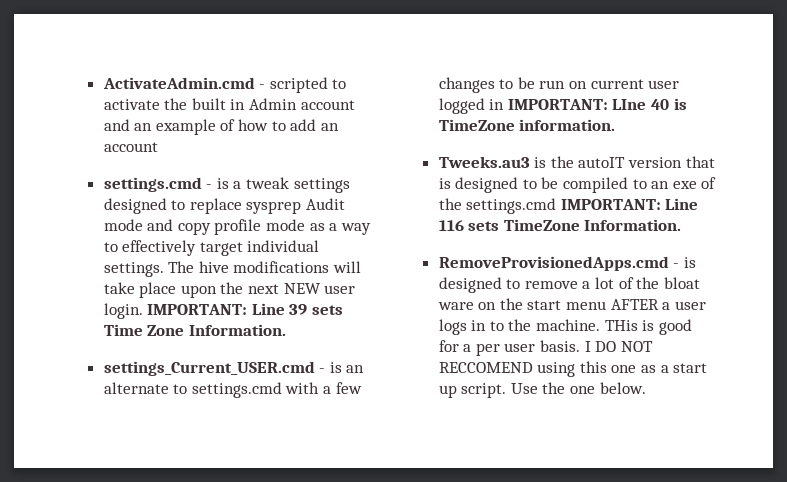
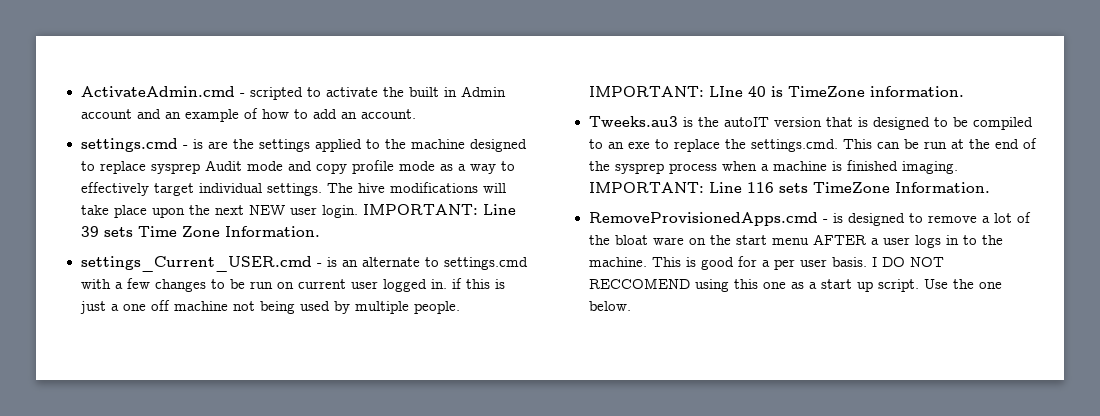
[103,142,158,152] account -> [360,109,416,119] account.
[233,177,350,193] a tweak settings -> [207,139,465,152] are the settings applied to the machine
[489,99,505,110] in -> [430,278,505,289] [79,300,460,314] in. if this is just a one off machine not being used by multiple people.
[701,177,717,189] [438,198,557,214] of the settings.cmd -> [654,138,1037,152] [588,160,958,174] to replace the settings.cmd. This can be run at the end of the sysprep process when a machine is finished imaging.
[604,320,638,331] THis -> [651,257,681,267] This

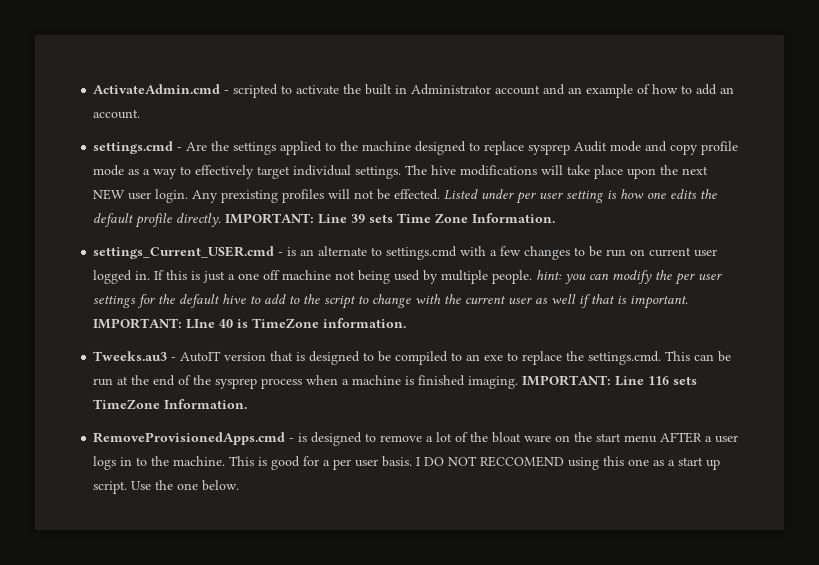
[460,86,506,97] Admin -> [411,84,492,95] Administrator
[192,139,228,149] is are -> [186,142,208,151] Are
(358, 211) none -> [192,189,718,204] [93,213,222,228] Any prexisting profiles will not be effected. Listed under per user setting is how one edits the default profile directly.
[451,278,462,289] if -> [154,270,165,280] If
(460, 307) none -> [536,270,723,285] [93,294,689,309] hint: you can modify the per user settings for the default hive to add to the script to change with the current user as well if that is important.
[682,117,769,127] is the autoIT -> [171,351,222,362] - AutoIT

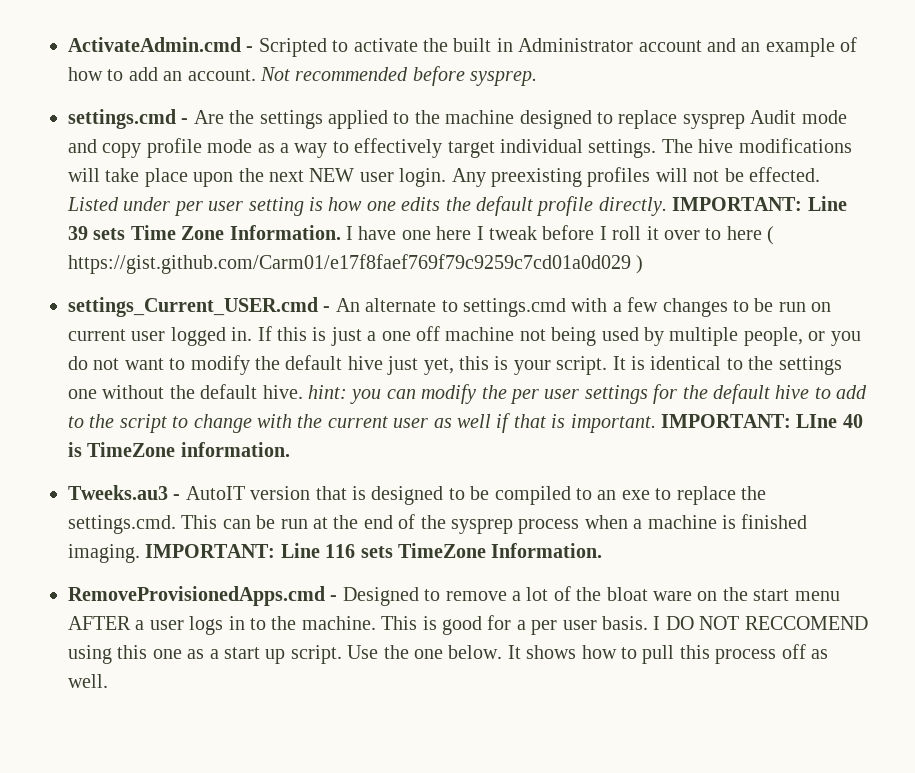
[233,84,279,98] scripted -> [258,38,327,57] Scripted
(141, 114) none -> [260,66,538,86] Not recommended before sysprep.
[221,190,279,203] prexisting -> [490,168,582,187] preexisting
(556, 218) none -> [346,225,775,245] [68,254,644,274] I have one here I tweak before I roll it over to here ( https://gist.github.com/Carm01/e17f8faef769f79c9259c7cd01a0d029 )
[287,247,315,256] is an -> [335,298,360,312] An
[492,270,533,284] people. -> [743,327,861,346] [68,355,842,375] [68,384,303,399] people, or you do not want to modify the default hive just yet, this is your script. It is identical to the settings one without the default hive.
[298,432,363,446] is designed -> [342,587,419,606] Designed
(240, 485) none -> [507,644,828,664] [68,674,108,688] It shows how to pull this process off as well.

